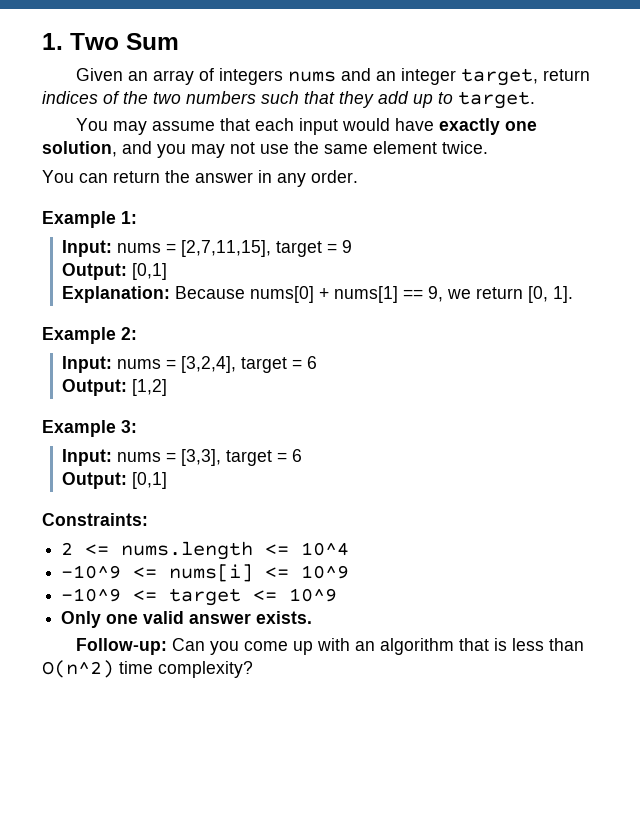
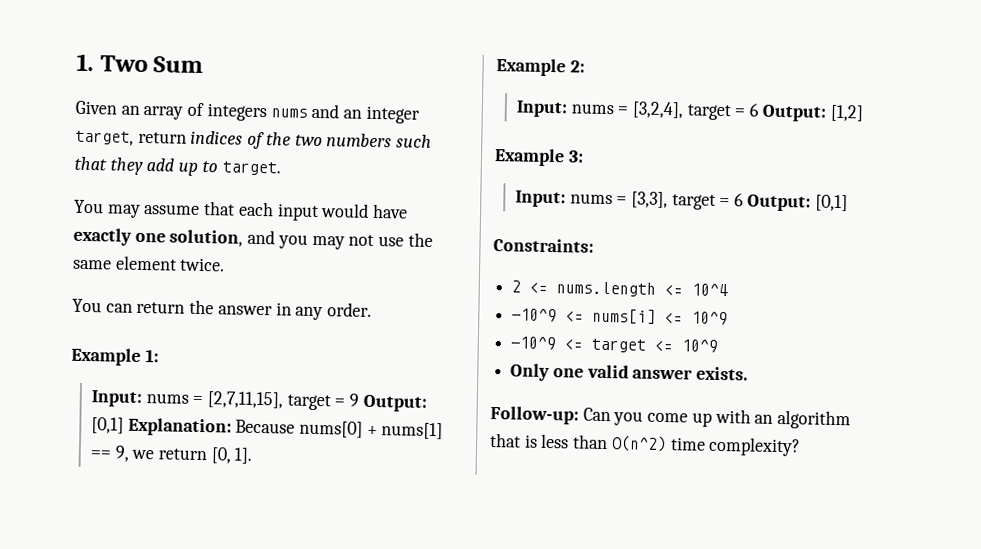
[62,263,168,280] // Output: [0,1] // -> [362,394,427,412] [90,417,124,434] Output: [0,1]
(318, 362) // -> (760, 110) none
(303, 455) // -> (745, 200) none

